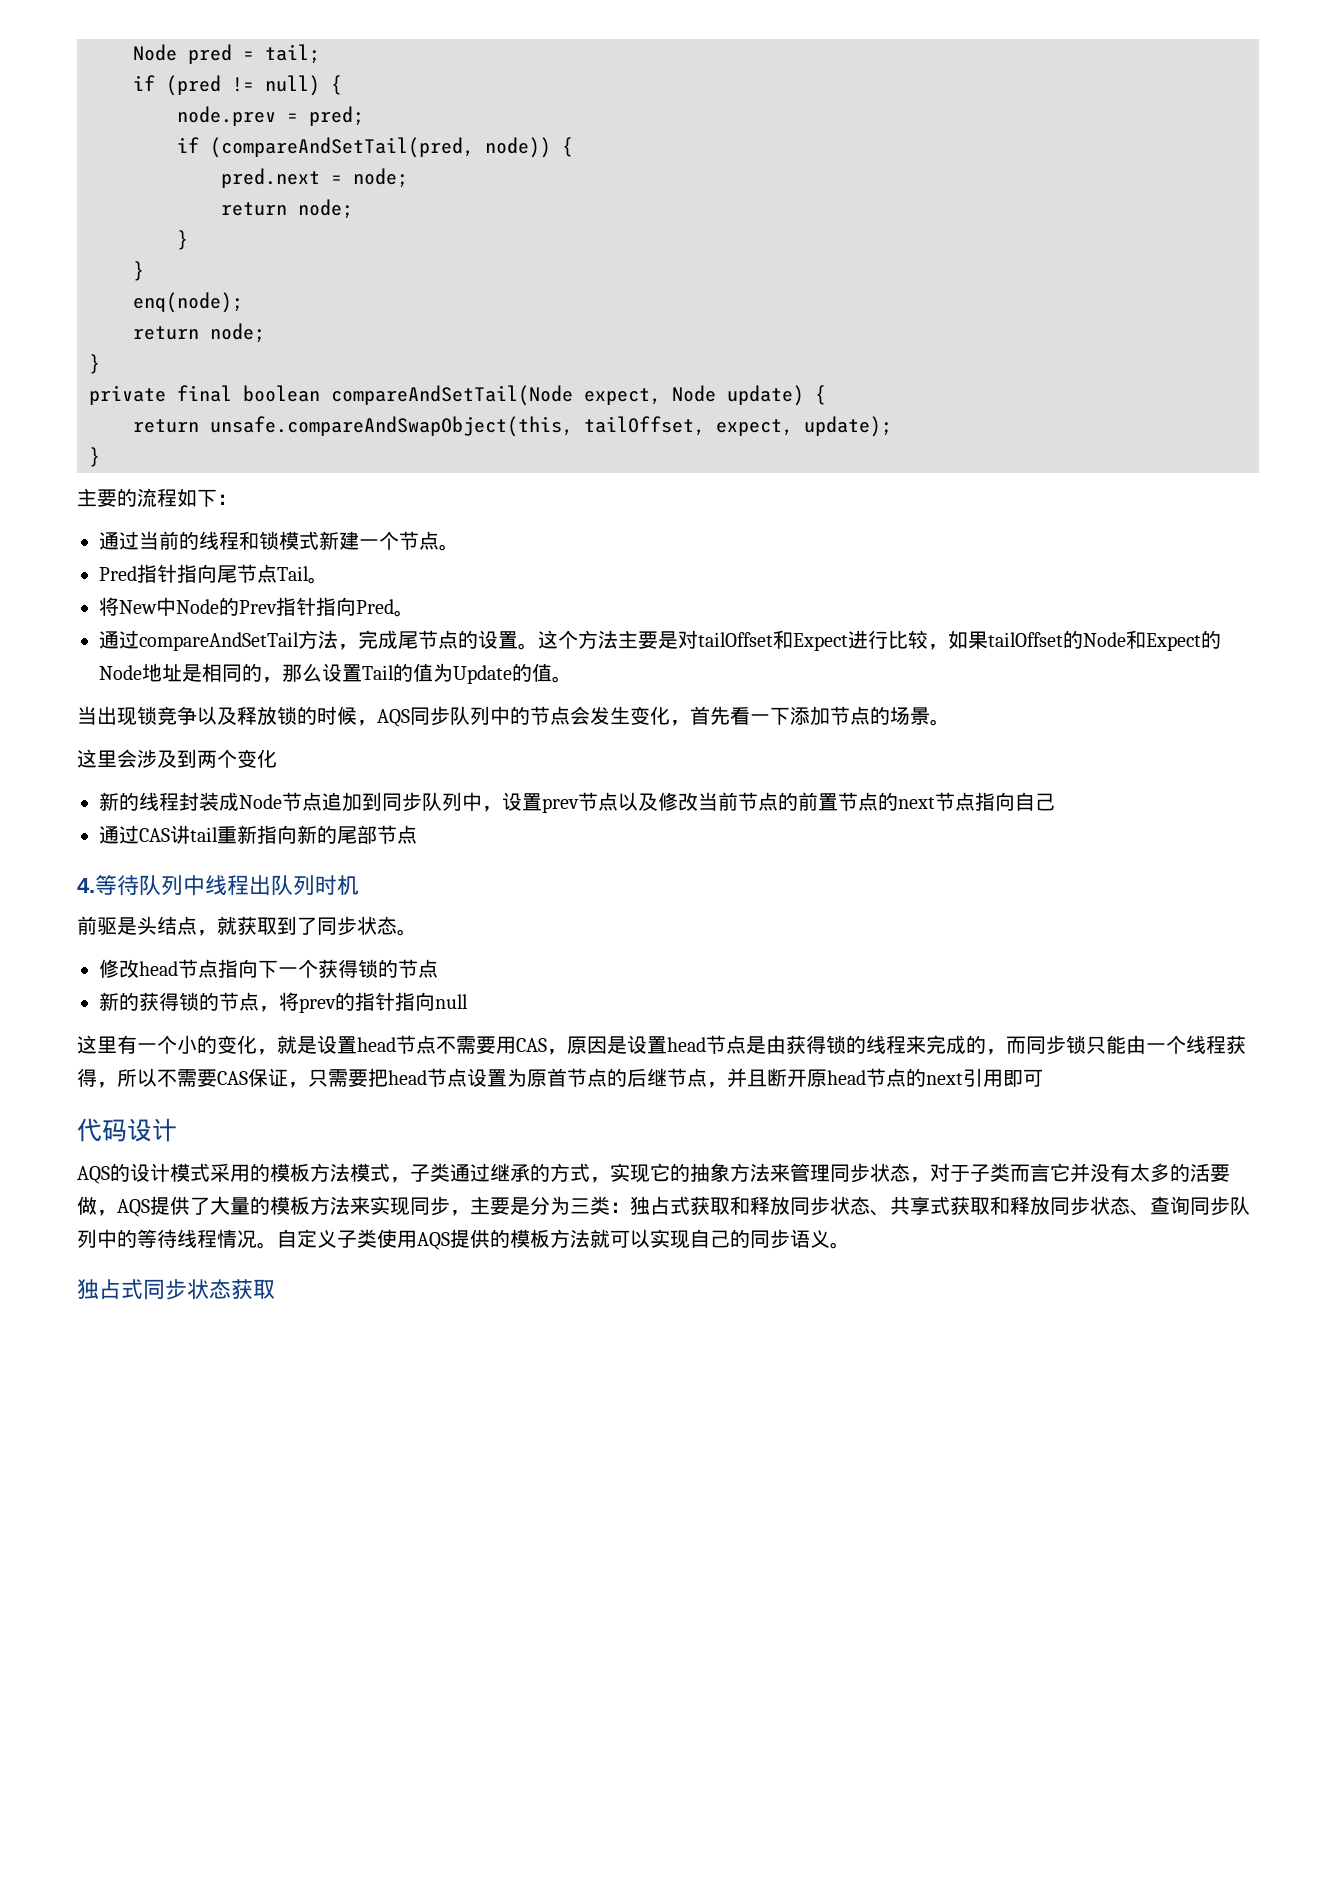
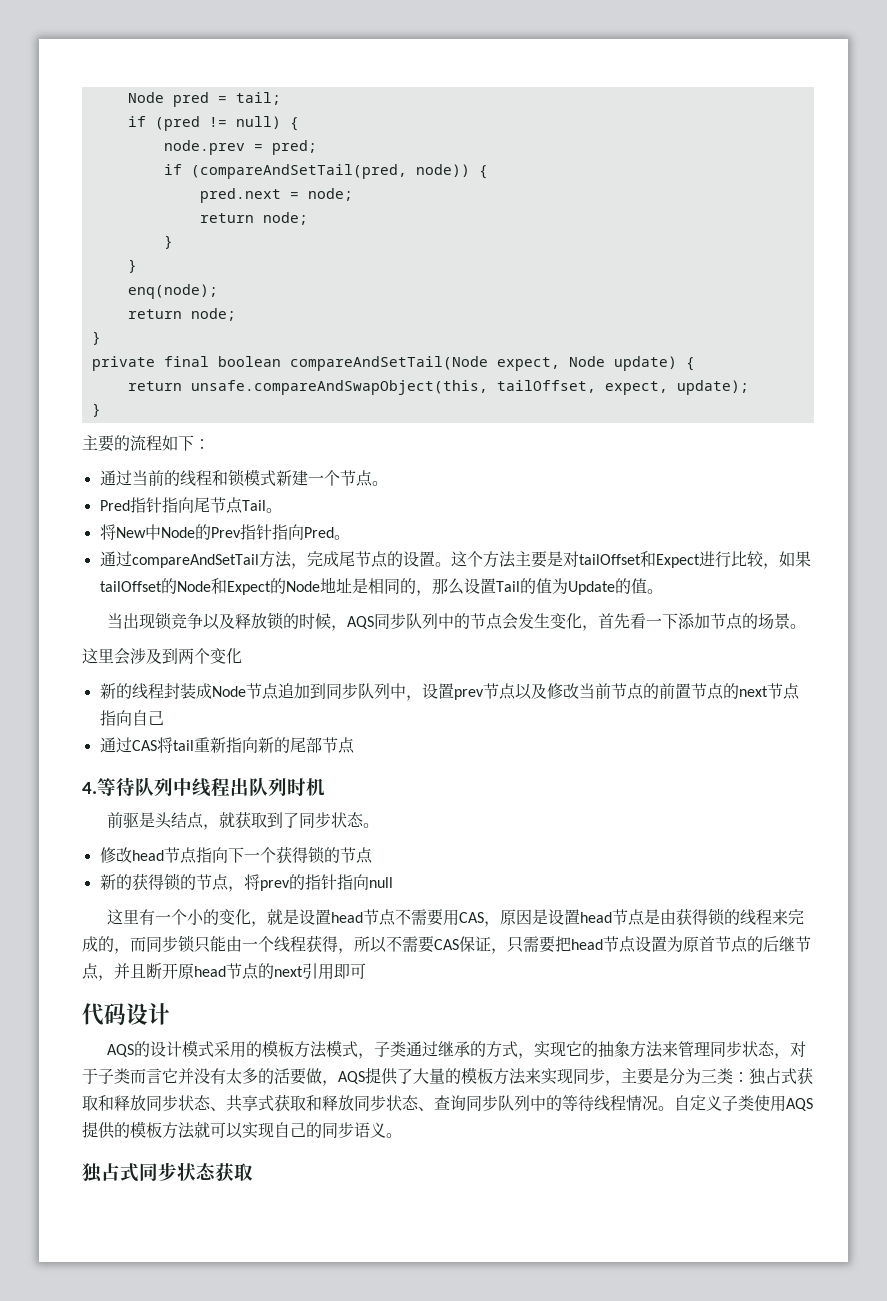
[170,825,190,844] 讲 -> [156,737,173,753] 将

